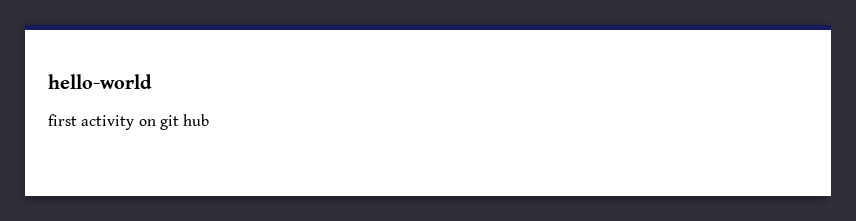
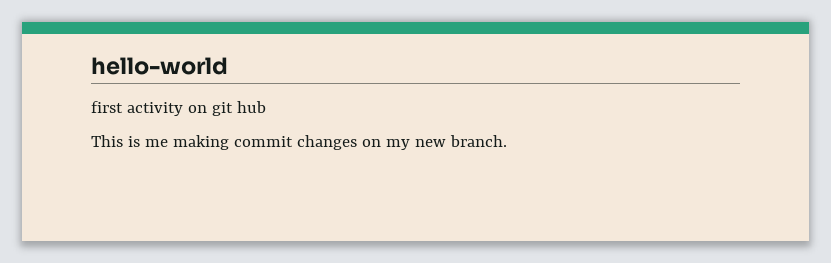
(210, 120) none -> [91,135,507,150] // This is me making commit changes on my new branch.

